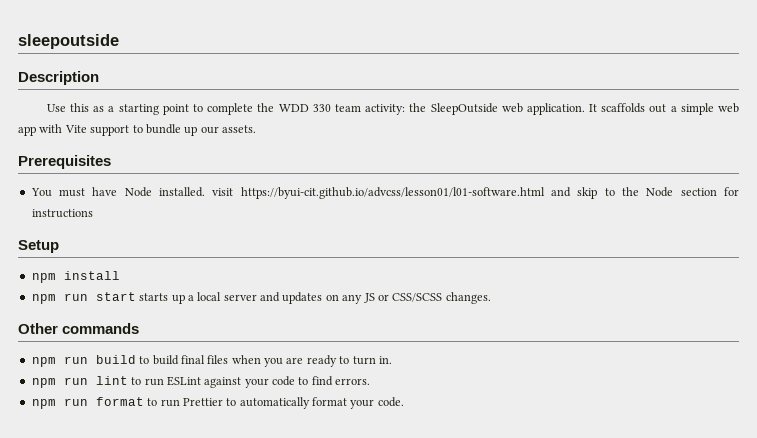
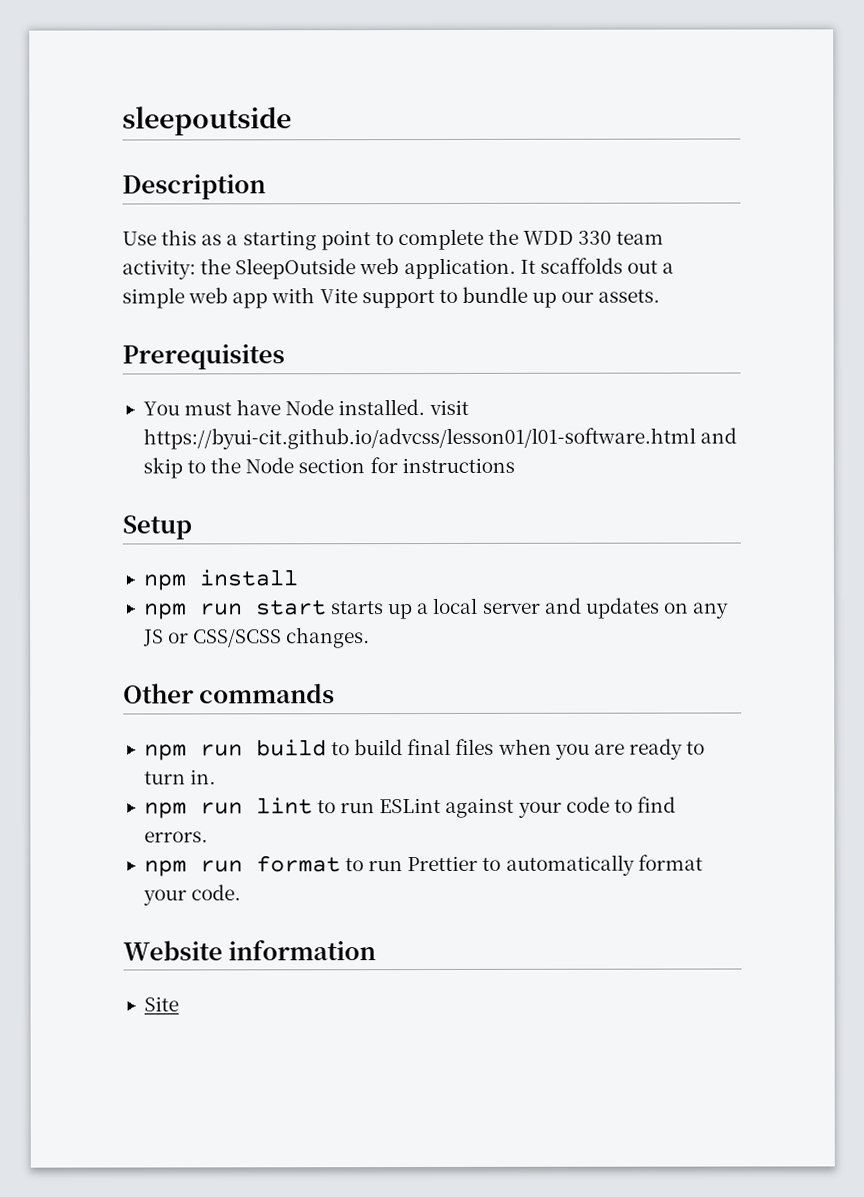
(404, 402) none -> [123,939,377,961] [143,996,179,1012] // Website information // Site

